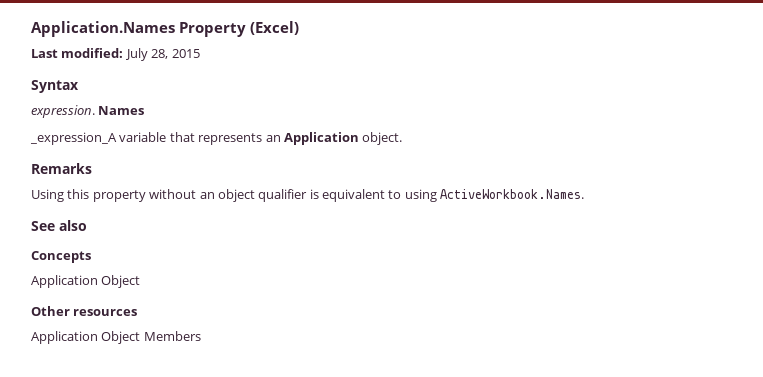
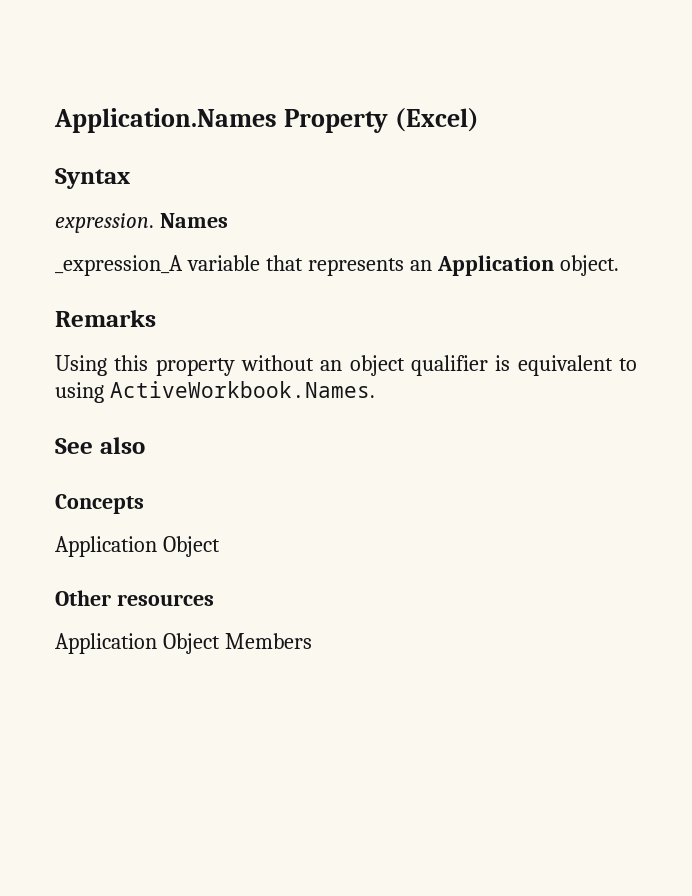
[31,48,200,61] // Last modified: July 28, 2015 -> (479, 120) none

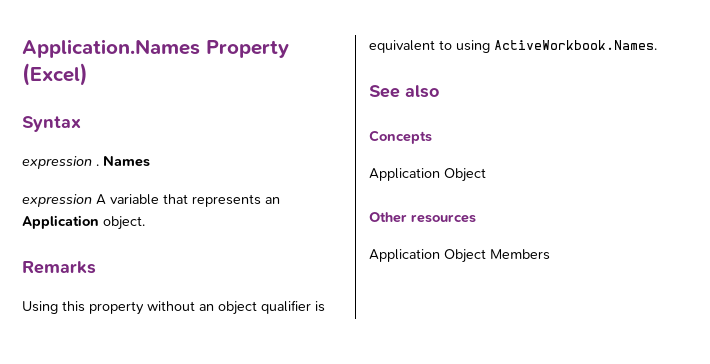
[55,213,154,233] expression. -> [22,156,99,169] expression .
[55,255,183,276] _expression_A -> [22,194,106,207] expression A

